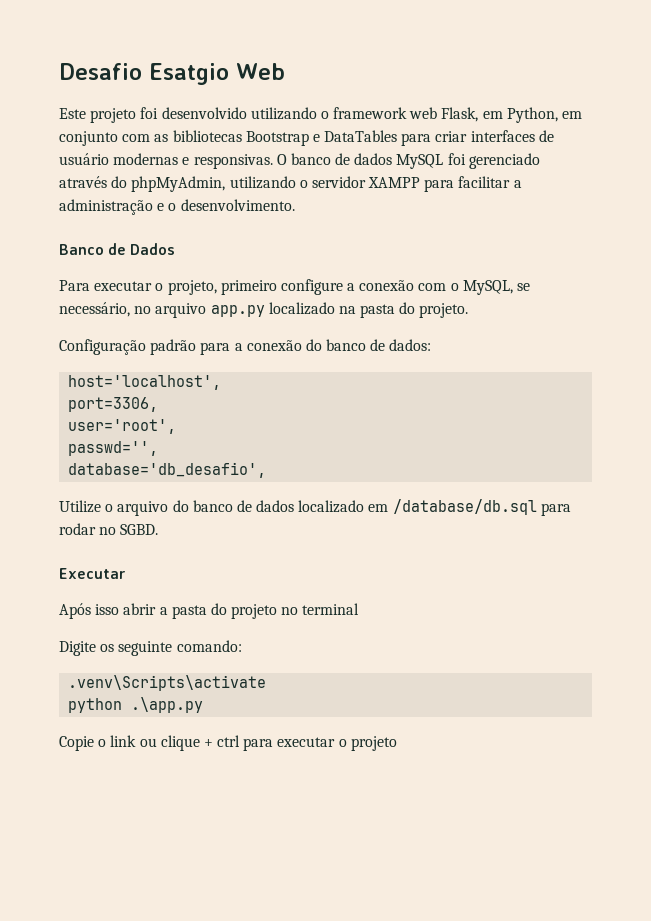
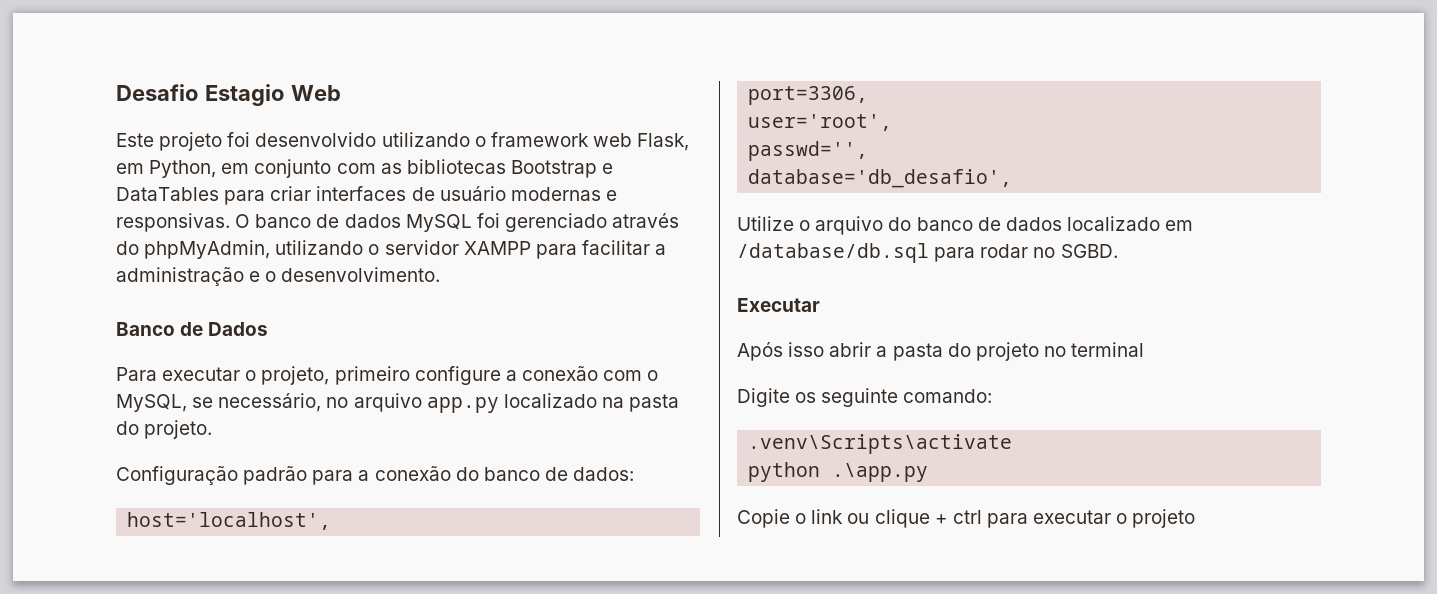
[149,63,229,85] Esatgio -> [204,84,285,106] Estagio

